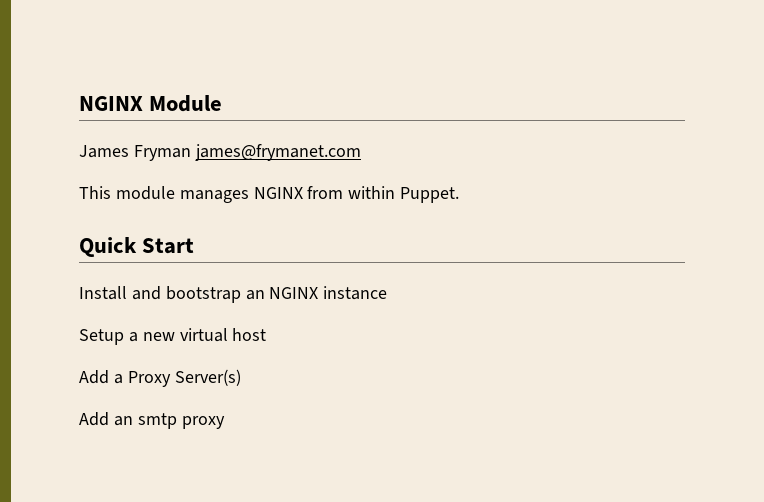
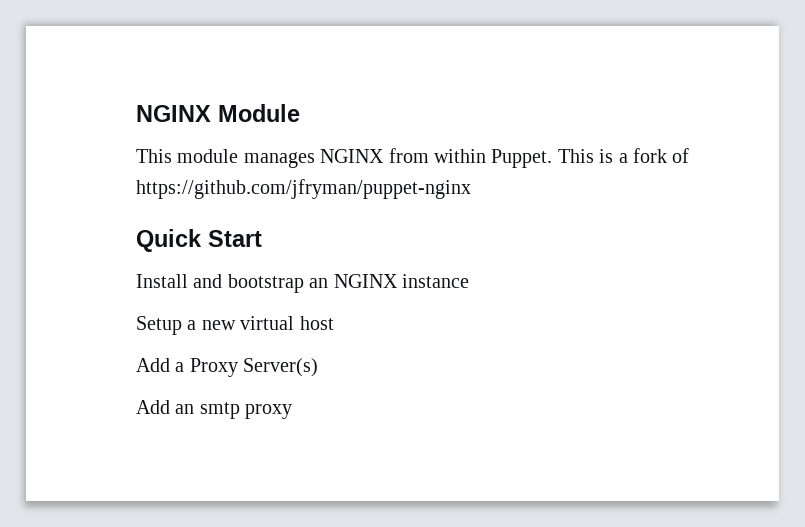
[79,144,361,161] // James Fryman james@frymanet.com -> (300, 113) none
(460, 195) none -> [557,148,690,163] [136,179,471,199] This is a fork of https://github.com/jfryman/puppet-nginx

